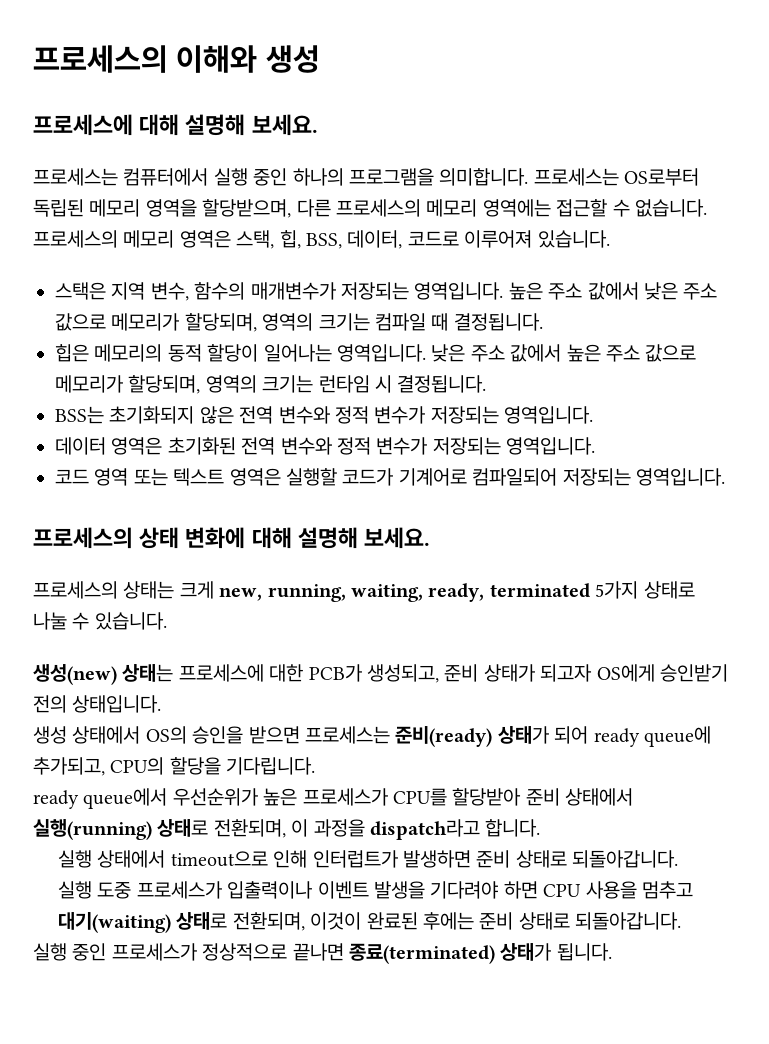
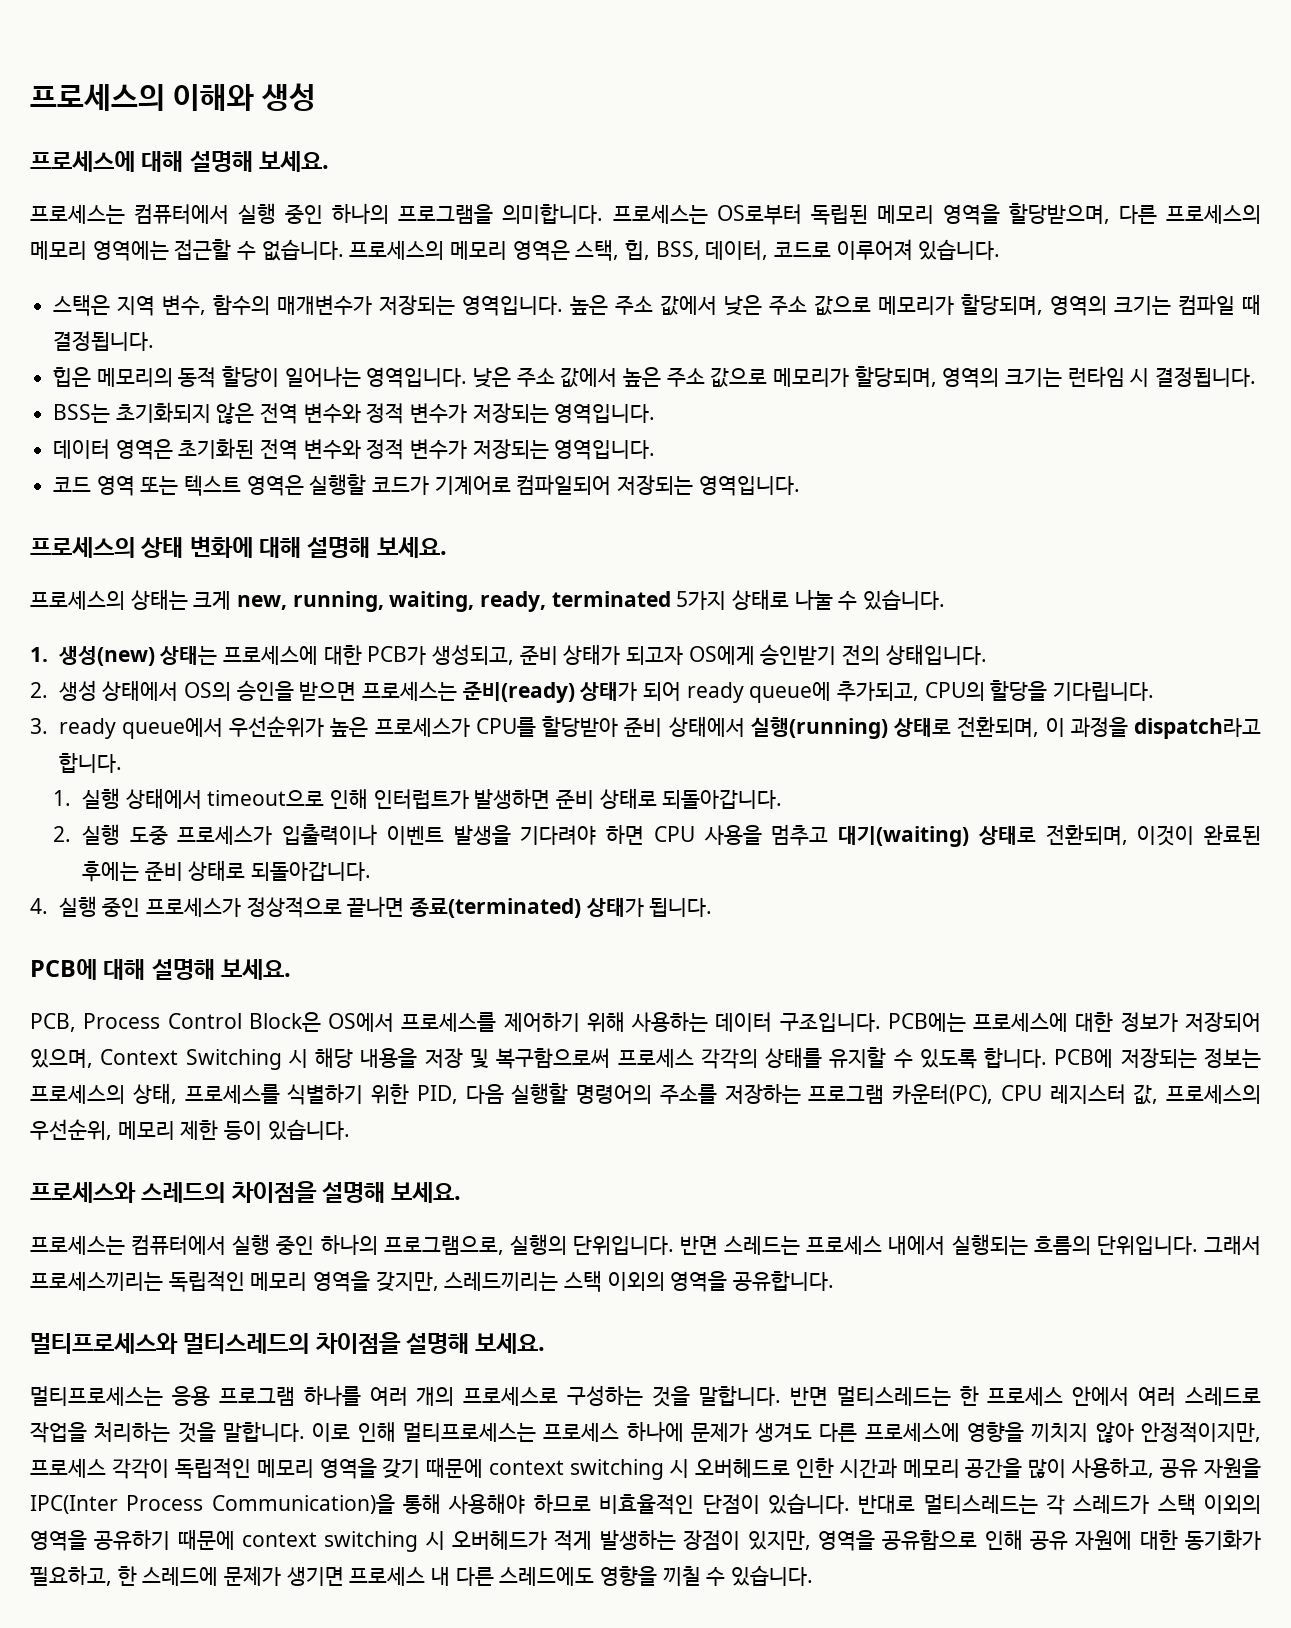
(167, 621) none -> [30,647,48,662] 1.
(162, 704) none -> [30,682,48,698] 2.
(316, 766) none -> [30,718,48,734] 3.
(541, 828) none -> [53,790,72,806] 1.
(679, 859) none -> [53,826,72,842] 2.
(682, 921) none -> [30,898,48,914] 4.
(612, 952) none -> [30,959,292,980] [30,1012,1261,1032] [30,1047,1262,1070] [30,1083,1261,1105] [30,1119,350,1140] [30,1181,462,1203] [30,1234,1261,1255] [30,1270,835,1292] [30,1332,546,1354] [30,1385,1261,1407] [30,1421,1261,1443] [30,1457,1262,1480] [30,1493,1262,1515] [30,1529,1261,1552] [30,1565,814,1586] // PCB에 대해 설명해 보세요. // PCB, Process Control Block은 OS에서 프로세스를 제어하기 위해 사용하는 데이터 구조입니다. PCB에는 프로세스에 대한 정보가 저장되어 있으며, Context Switching 시 해당 내용을 저장 및 복구함으로써 프로세스 각각의 상태를 유지할 수 있도록 합니다. PCB에 저장되는 정보는 프로세스의 상태, 프로세스를 식별하기 위한 PID, 다음 실행할 명령어의 주소를 저장하는 프로그램 카운터(PC), CPU 레지스터 값, 프로세스의 우선순위, 메모리 제한 등이 있습니다. // 프로세스와 스레드의 차이점을 설명해 보세요. // 프로세스는 컴퓨터에서 실행 중인 하나의 프로그램으로, 실행의 단위입니다. 반면 스레드는 프로세스 내에서 실행되는 흐름의 단위입니다. 그래서 프로세스끼리는 독립적인 메모리 영역을 갖지만, 스레드끼리는 스택 이외의 영역을 공유합니다. // 멀티프로세스와 멀티스레드의 차이점을 설명해 보세요. // 멀티프로세스는 응용 프로그램 하나를 여러 개의 프로세스로 구성하는 것을 말합니다. 반면 멀티스레드는 한 프로세스 안에서 여러 스레드로 작업을 처리하는 것을 말합니다. 이로 인해 멀티프로세스는 프로세스 하나에 문제가 생겨도 다른 프로세스에 영향을 끼치지 않아 안정적이지만, 프로세스 각각이 독립적인 메모리 영역을 갖기 때문에 context switching 시 오버헤드로 인한 시간과 메모리 공간을 많이 사용하고, 공유 자원을 IPC(Inter Process Communication)을 통해 사용해야 하므로 비효율적인 단점이 있습니다. 반대로 멀티스레드는 각 스레드가 스택 이외의 영역을 공유하기 때문에 context switching 시 오버헤드가 적게 발생하는 장점이 있지만, 영역을 공유함으로 인해 공유 자원에 대한 동기화가 필요하고, 한 스레드에 문제가 생기면 프로세스 내 다른 스레드에도 영향을 끼칠 수 있습니다.

